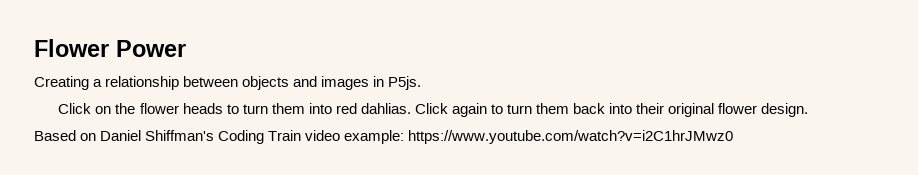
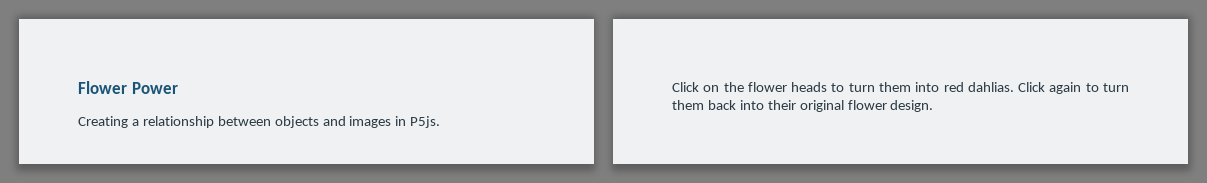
[34,130,734,144] // Based on Daniel Shiffman's Coding Train video example: https://www.youtube.com/watch?v=i2C1hrJMwz0 -> (934, 106) none

